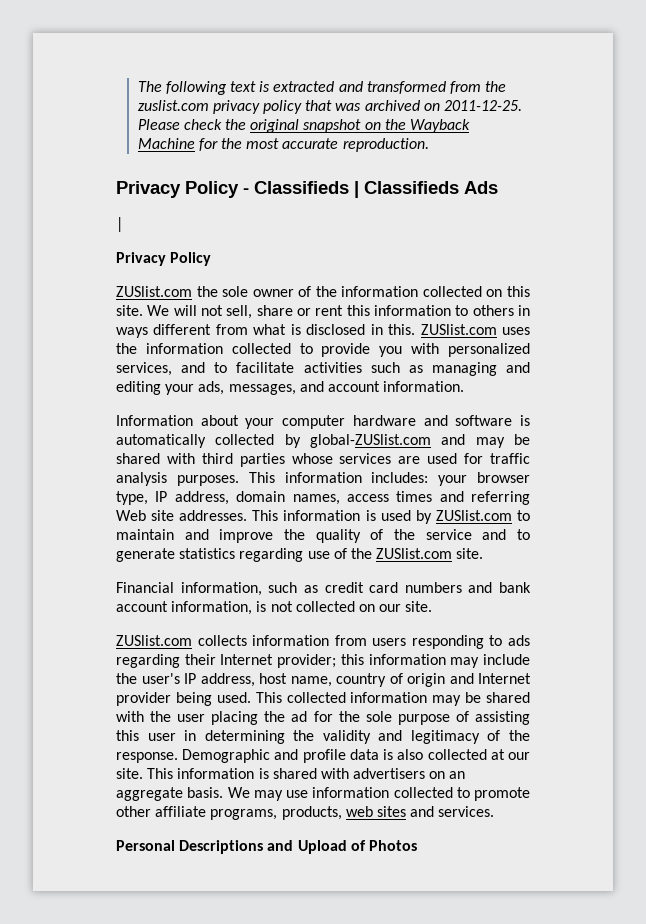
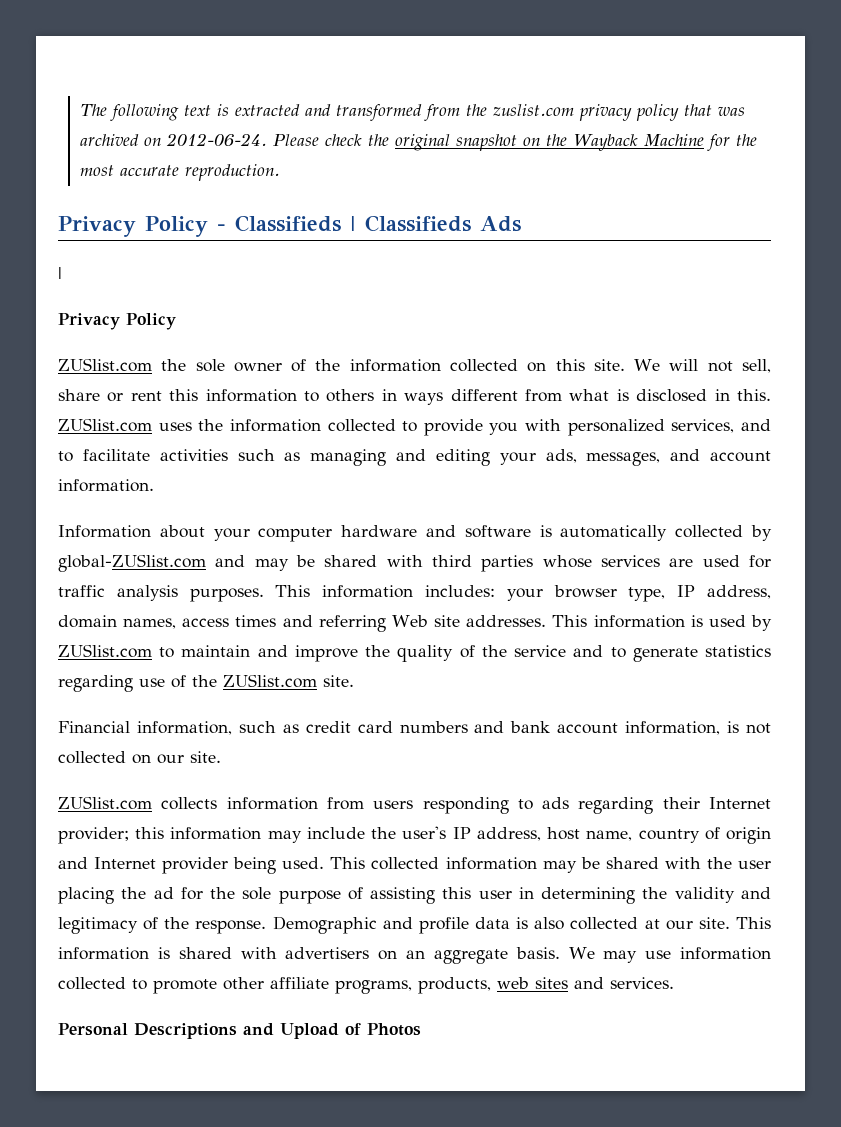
[443,100,522,111] 2011-12-25. -> [165,133,267,146] 2012-06-24.

